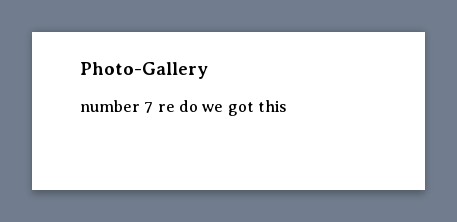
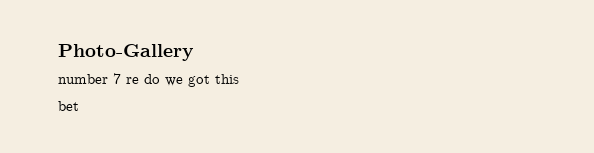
(286, 106) none -> [58,101,79,111] // bet

